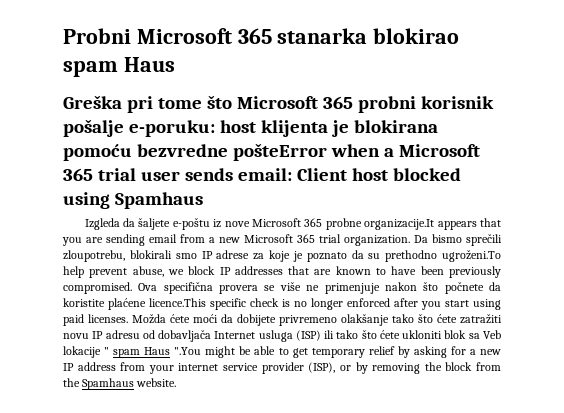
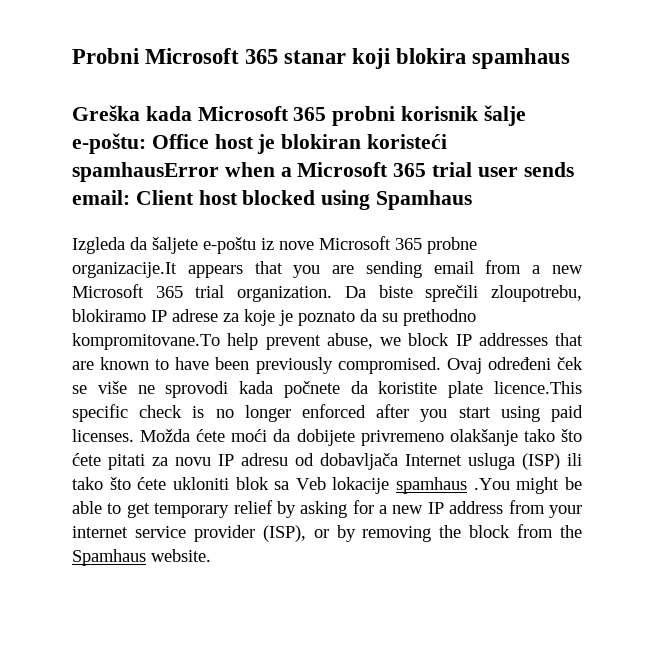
[277,28,460,44] [63,57,175,77] [63,95,494,113] [63,119,438,137] [63,143,327,161] stanarka blokirao spam Haus // Greška pri tome što Microsoft 365 probni korisnik pošalje e-poruku: host klijenta je blokirana pomoću bezvredne pošteError -> [284,48,571,69] [72,105,526,126] [72,133,448,154] [72,162,219,182] stanar koji blokira spamhaus // Greška kada Microsoft 365 probni korisnik šalje e-poštu: Office host je blokiran koristeći spamhausError
[432,234,462,243] bismo -> [378,285,413,298] biste
[129,250,197,259] blokirali smo -> [72,309,146,322] blokiramo
[442,250,501,262] ugroženi.To -> [72,333,220,350] kompromitovane.To
[138,282,439,294] Ova specifična provera se više ne primenjuje nakon što -> [446,357,583,374] [72,381,274,398] Ovaj određeni ček se više ne sprovodi kada
[108,298,146,310] plaćene -> [448,381,484,398] plate
[460,314,502,324] zatražiti -> [108,454,168,470] pitati za
[104,347,202,358] " spam Haus ".You -> [396,477,510,494] spamhaus .You

